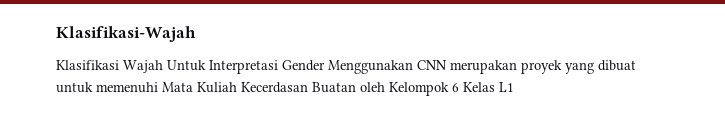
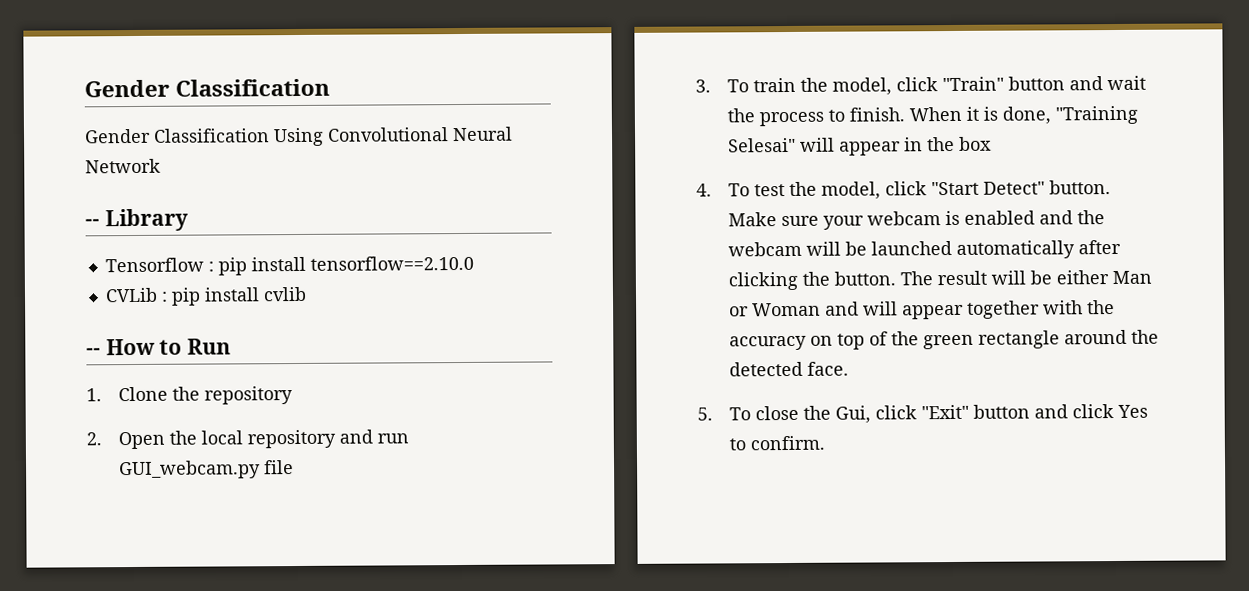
[56,26,196,42] [56,60,636,74] [56,82,514,96] Klasifikasi-Wajah // Klasifikasi Wajah Untuk Interpretasi Gender Menggunakan CNN merupakan proyek yang dibuat untuk memenuhi Mata Kuliah Kecerdasan Buatan oleh Kelompok 6 Kelas L1 -> [84,78,331,98] [84,126,513,147] [85,158,161,174] [85,208,189,232] [104,255,474,276] [104,286,307,306] [86,338,232,356] [86,386,294,405] [86,429,410,450] [119,460,295,480] [695,75,1147,96] [727,105,1139,127] [728,136,993,156] [696,180,1112,200] [728,210,1106,230] [728,239,1122,259] [728,270,1153,291] [729,300,1116,320] [729,329,1160,351] [729,361,850,377] [697,404,1149,424] [729,435,826,451] Gender Classification // Gender Classification Using Convolutional Neural Network // -- Library // Tensorflow : pip install tensorflow==2.10.0 // CVLib : pip install cvlib // -- How to Run // 1. Clone the repository // 2. Open the local repository and run GUI_webcam.py file // 3. To train the model, click "Train" button and wait the process to finish. When it is done, "Training Selesai" will appear in the box // 4. To test the model, click "Start Detect" button. Make sure your webcam is enabled and the webcam will be launched automatically after clicking the button. The result will be either Man or Woman and will appear together with the accuracy on top of the green rectangle around the detected face. // 5. To close the Gui, click "Exit" button and click Yes to confirm.

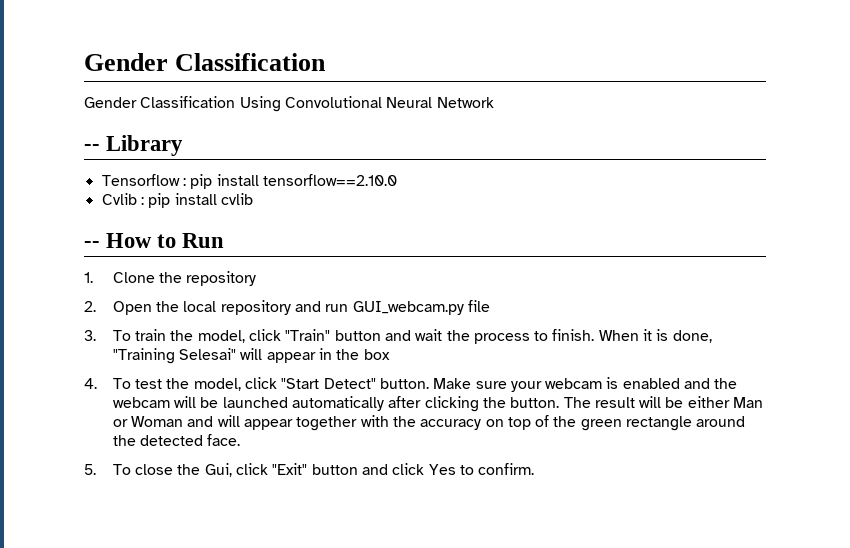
[104,287,158,303] CVLib -> [101,193,137,205] Cvlib

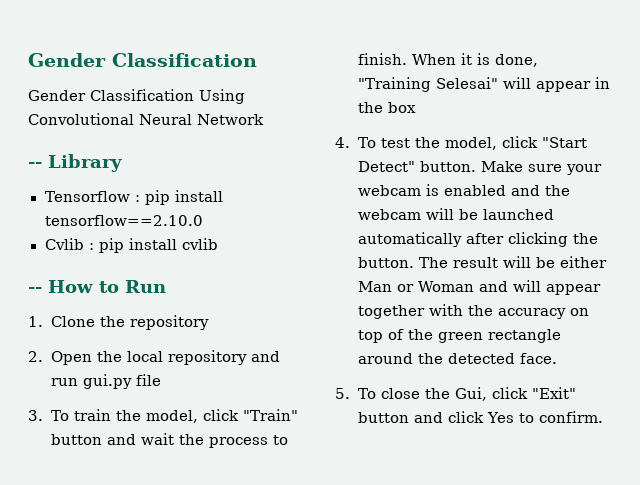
[352,301,464,315] GUI_webcam.py -> [82,374,132,389] gui.py

